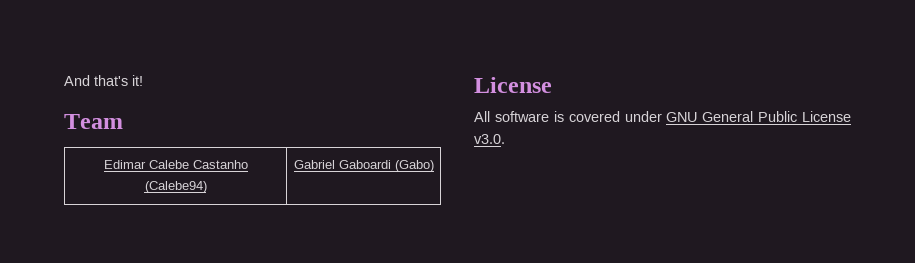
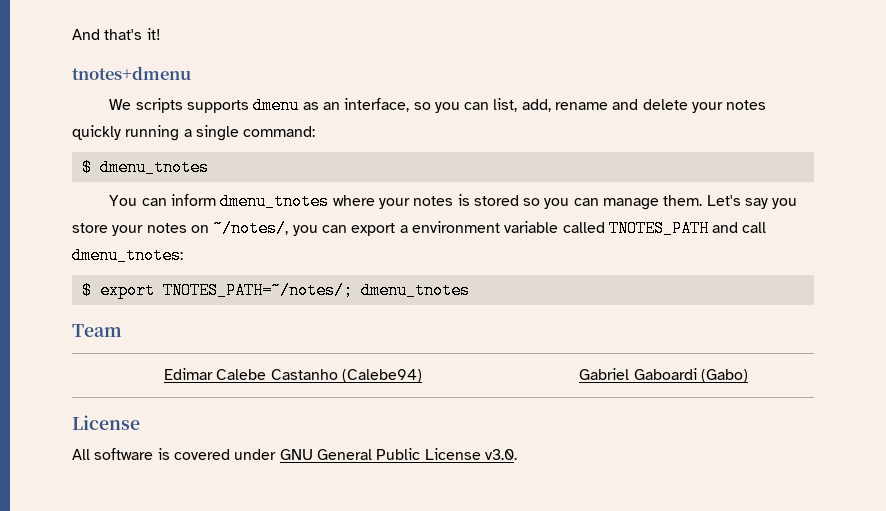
(143, 80) none -> [72,66,191,80] [109,97,767,114] [72,125,316,141] [81,159,209,176] [109,193,798,210] [72,220,767,237] [72,247,183,264] [81,282,470,299] // tnotes+dmenu // We scripts supports dmenu as an interface, so you can list, add, rename and delete your notes quickly running a single command: // $ dmenu_tnotes // You can inform dmenu_tnotes where your notes is stored so you can manage them. Let's say you store your notes on ~/notes/, you can export a environment variable called TNOTES_PATH and call dmenu_tnotes: // $ export TNOTES_PATH=~/notes/; dmenu_tnotes

